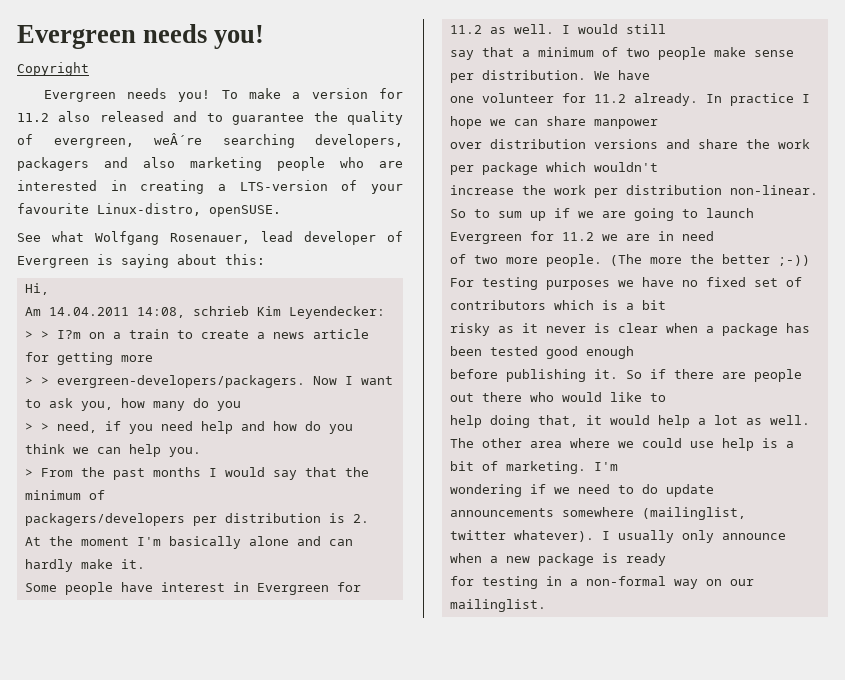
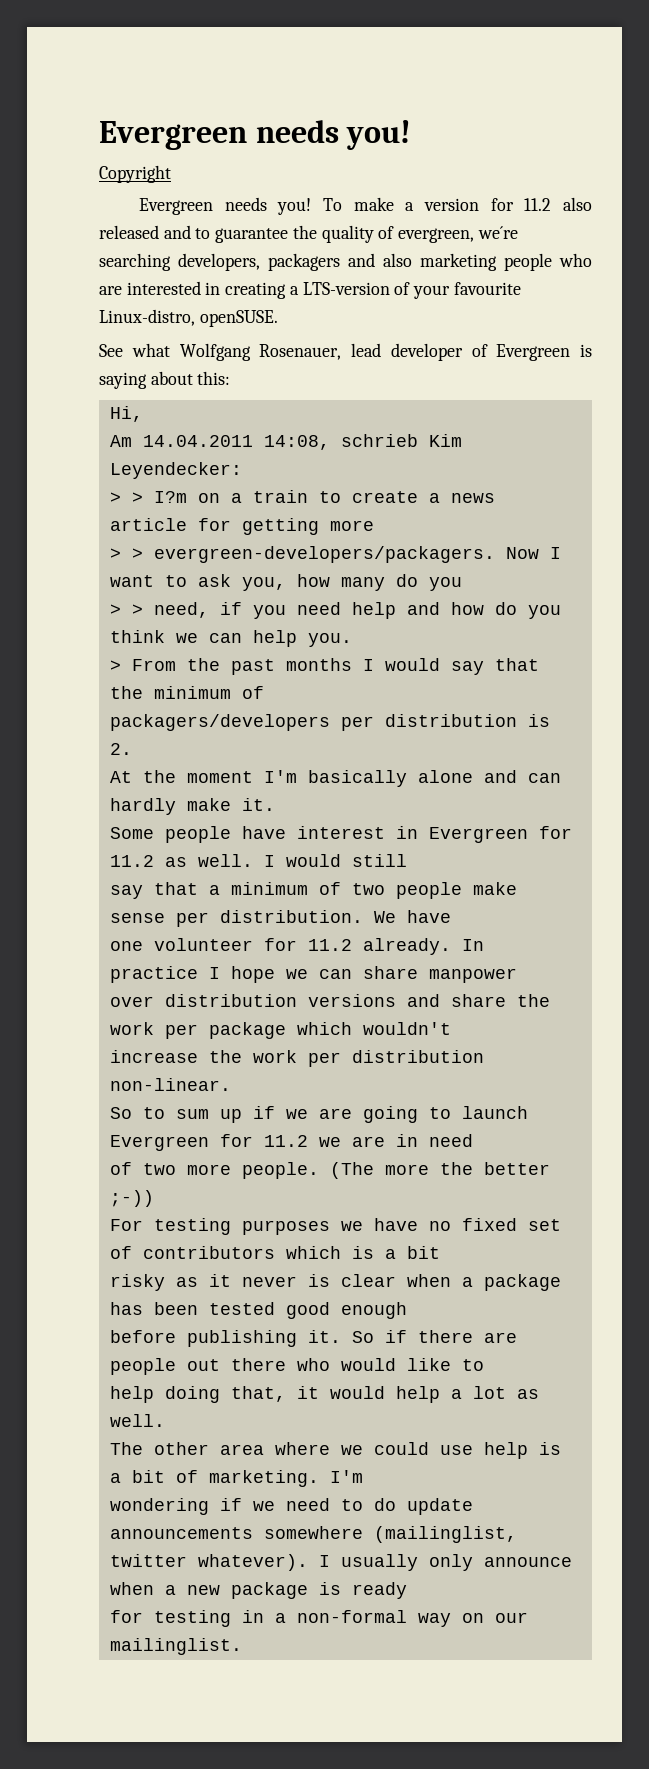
[154,133,202,145] weÂ´re -> [477,226,518,239] we´re

